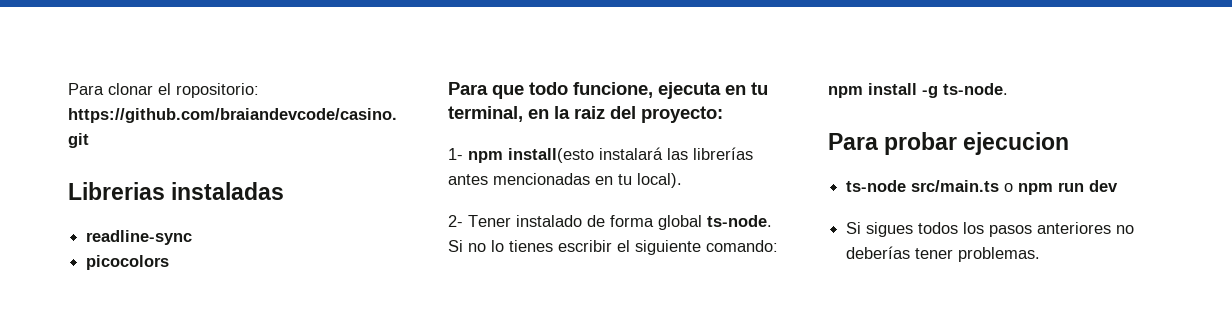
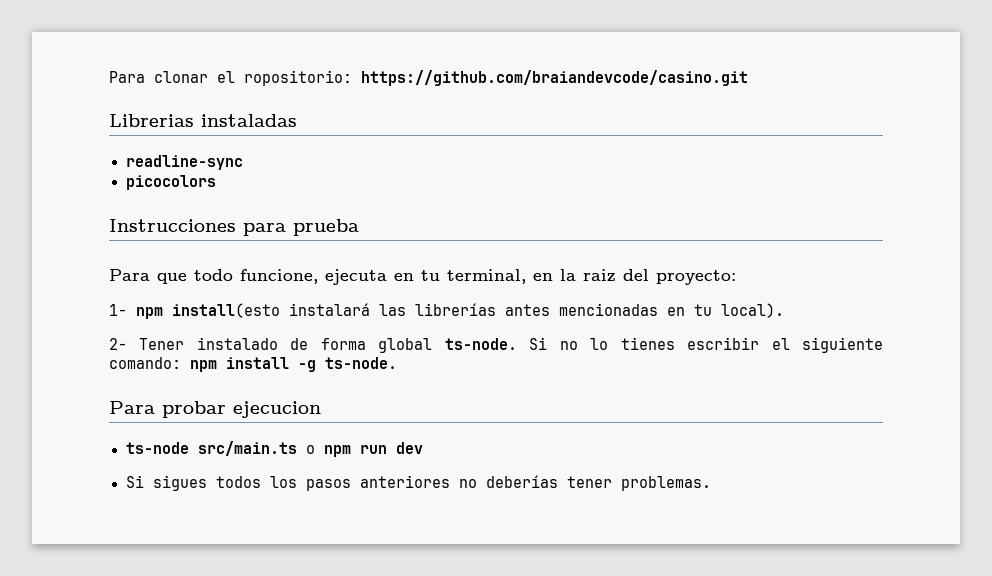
(170, 262) none -> [109,219,359,236] // Instrucciones para prueba

